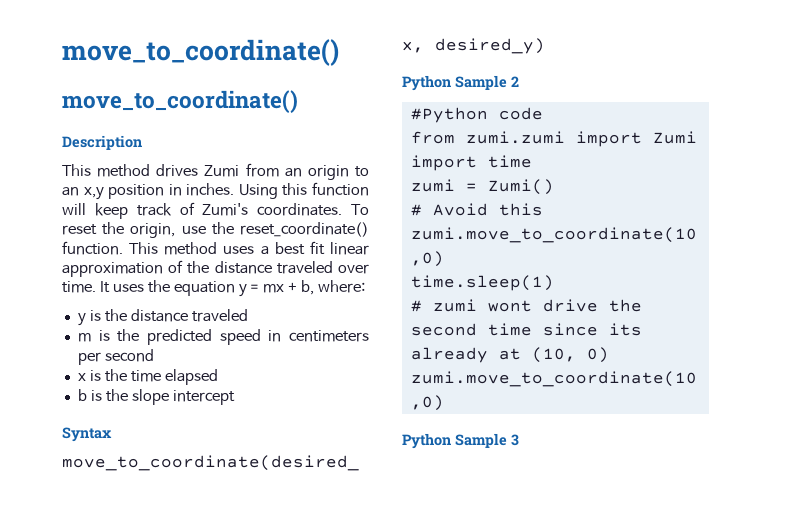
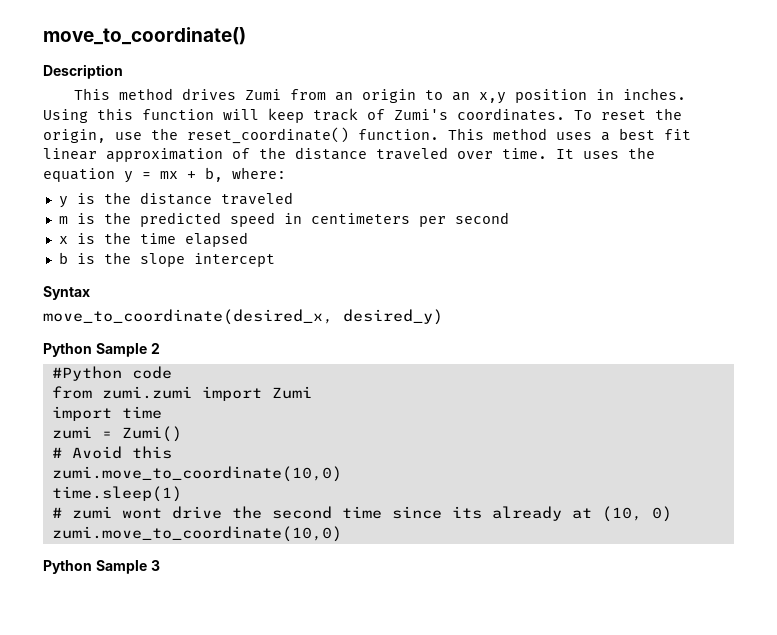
[62,39,339,66] [62,90,298,113] move_to_coordinate() // move_to_coordinate() -> [43,27,246,45] move_to_coordinate()

